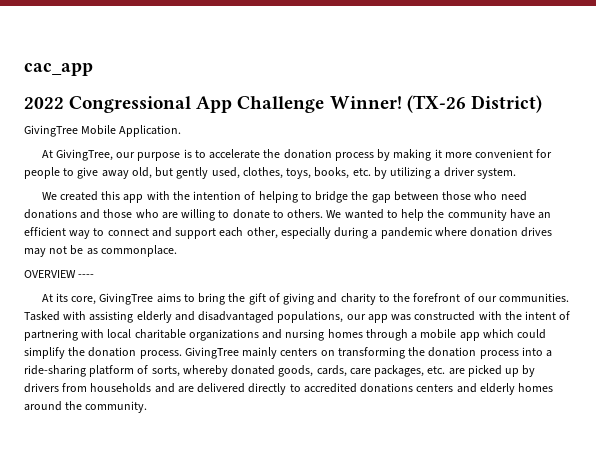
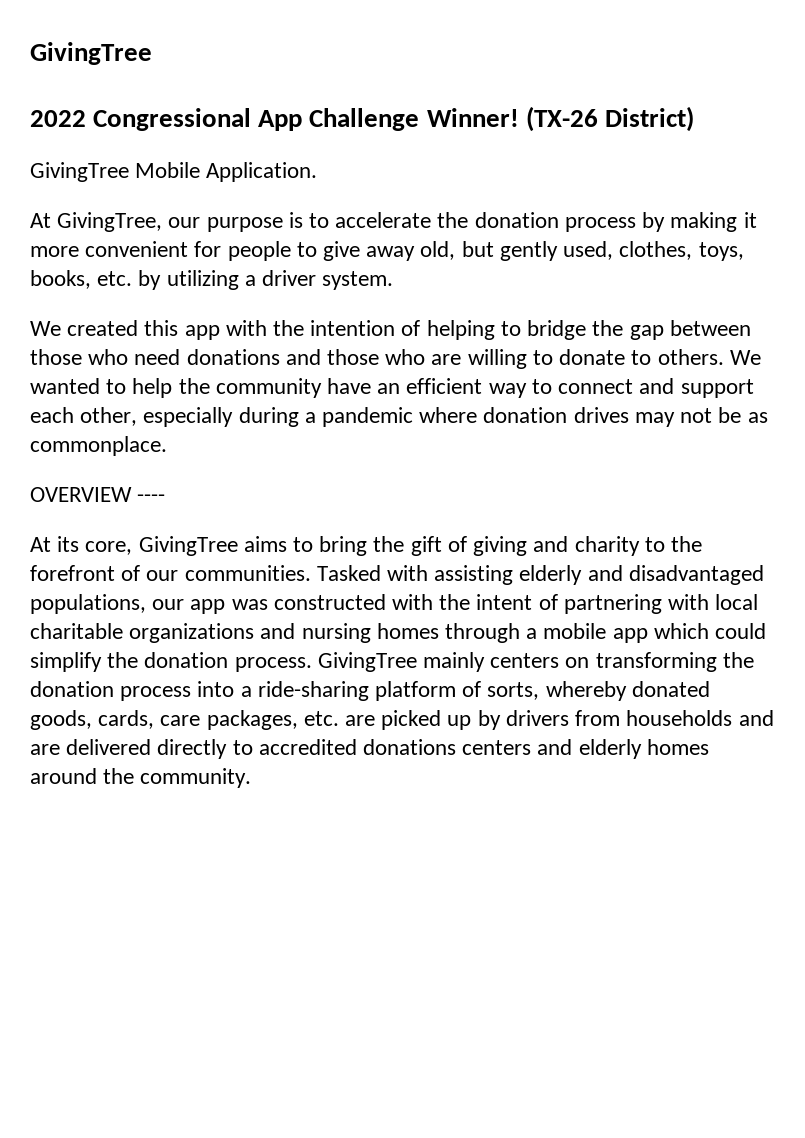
[24,62,93,76] cac_app -> [30,42,152,65] GivingTree

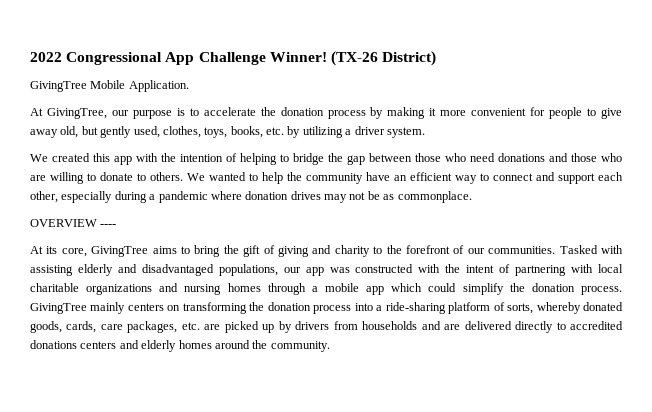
[30,42,152,65] GivingTree // -> (30, 57) none

